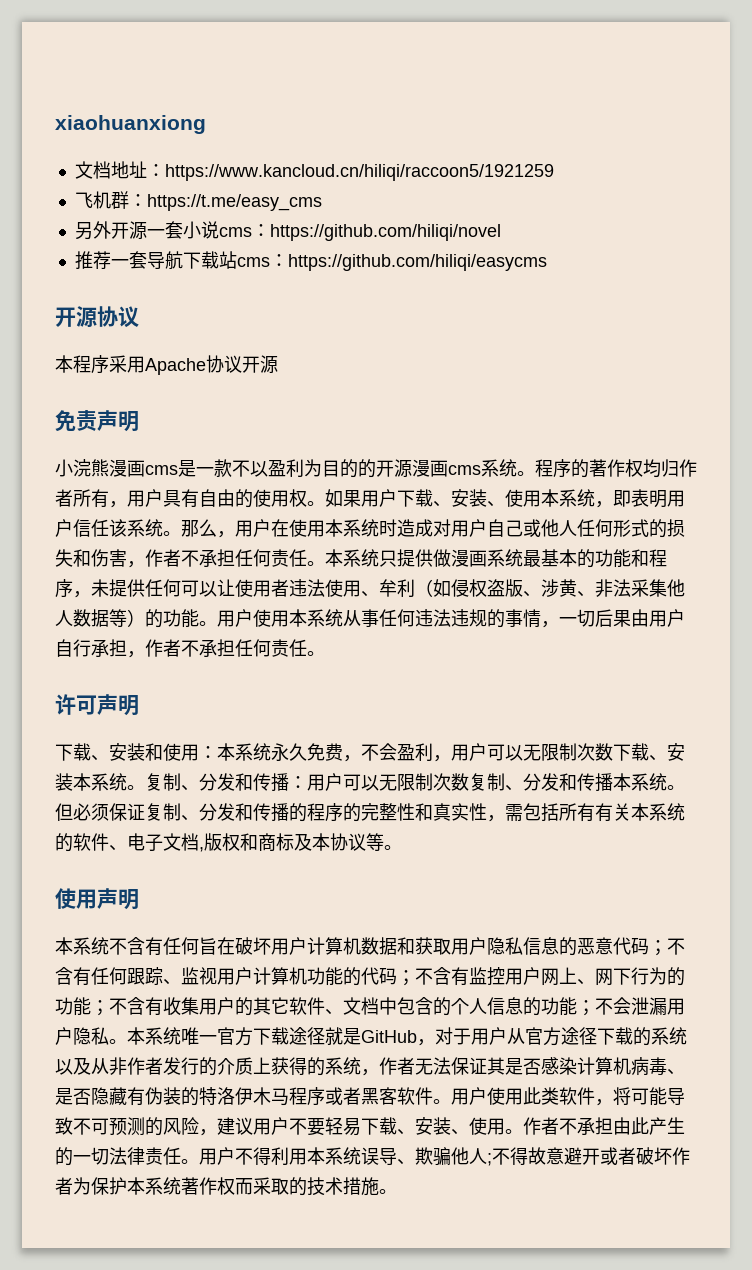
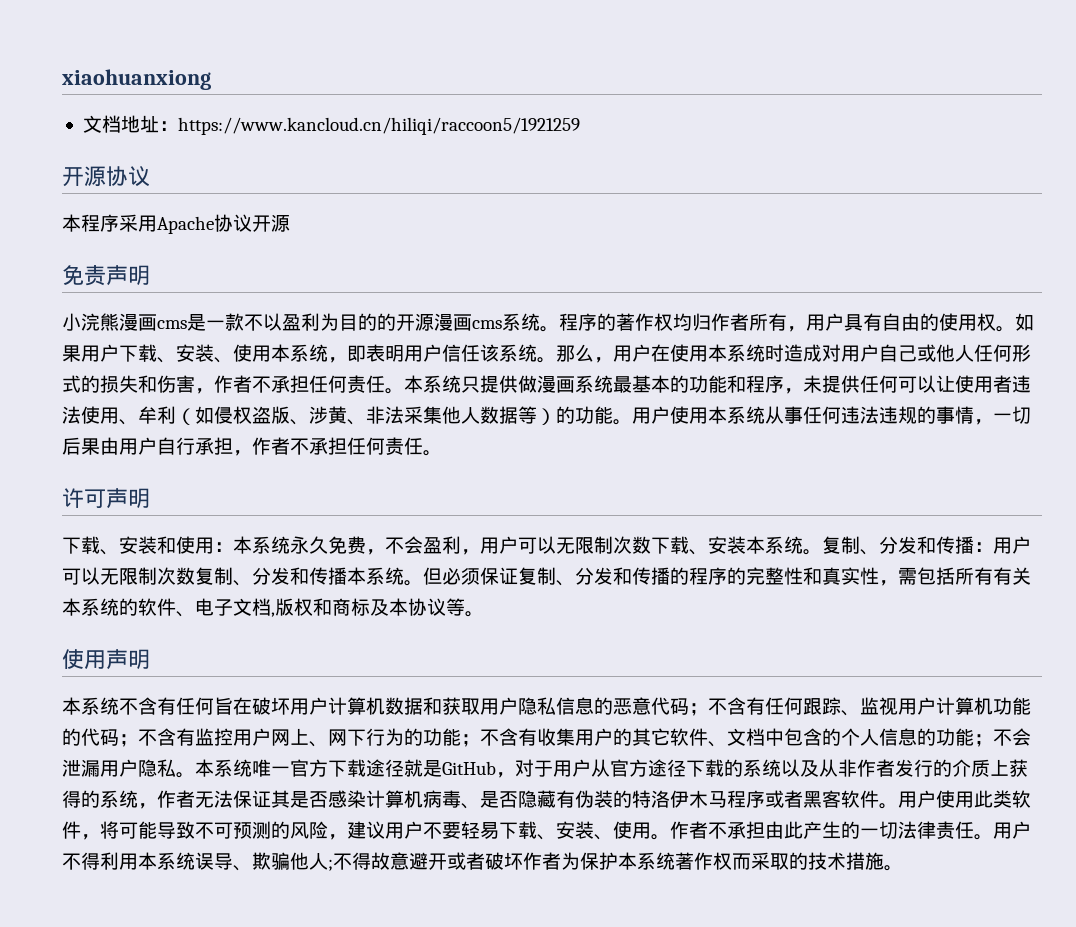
[74,191,322,211] [74,221,501,241] [74,251,547,271] // 飞机群：https://t.me/easy_cms // 另外开源一套小说cms：https://github.com/hiliqi/novel // 推荐一套导航下载站cms：https://github.com/hiliqi/easycms -> (580, 126) none

